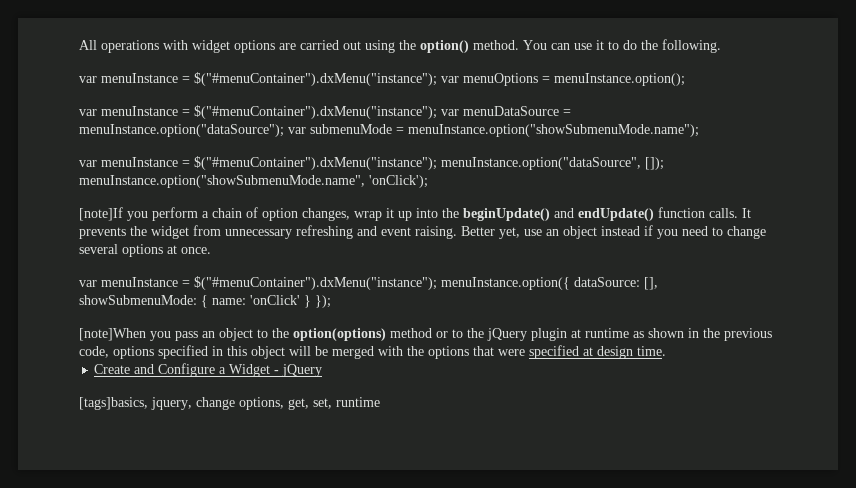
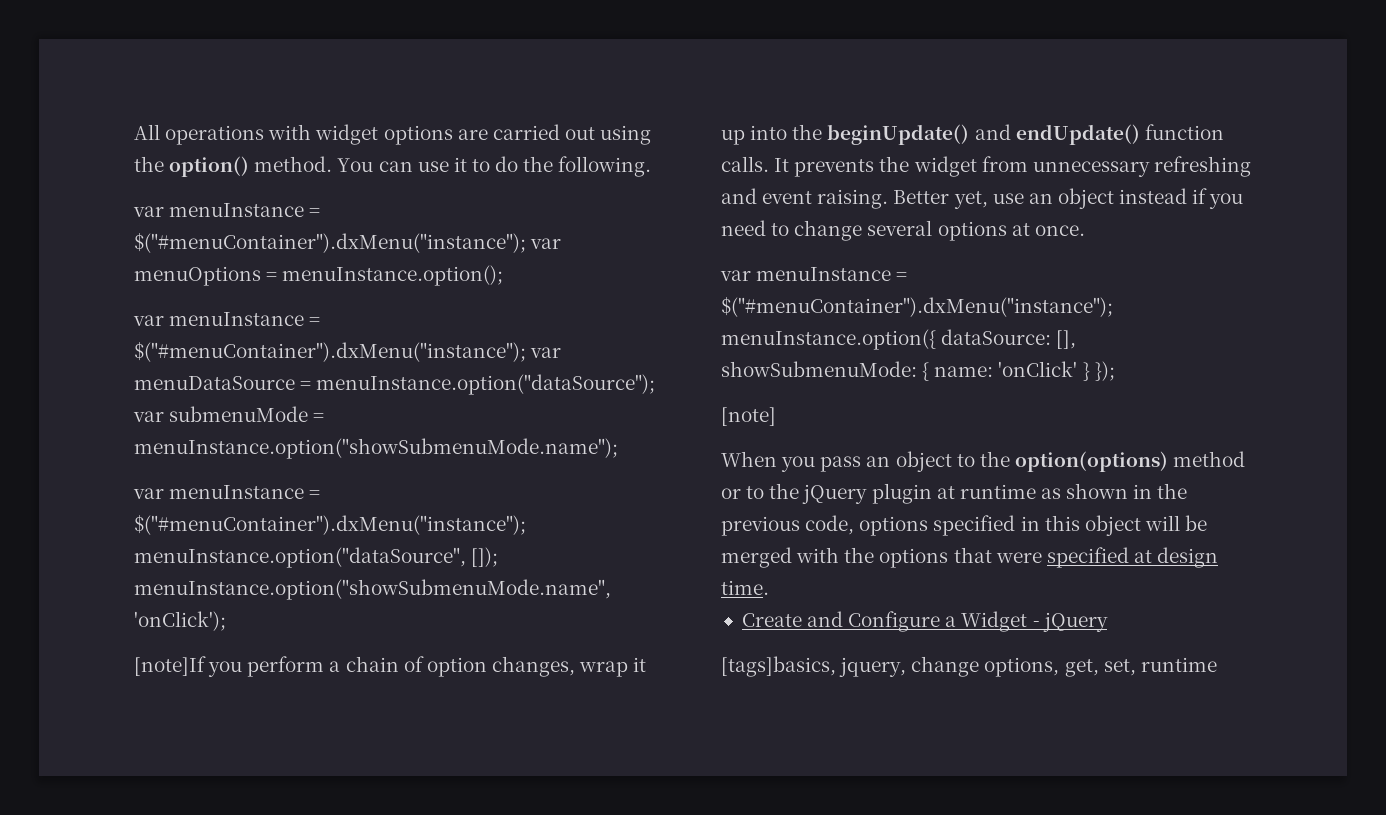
[79,328,146,341] [note]When -> [721,407,776,426] [721,451,777,467] [note] // When

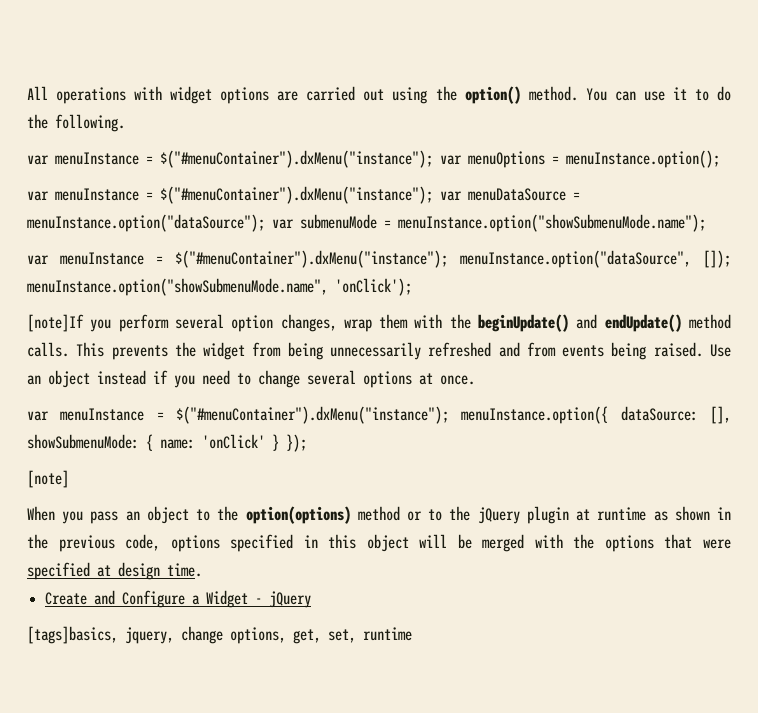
[329,656,647,677] [721,125,788,145] a chain of option changes, wrap it up into -> [174,314,443,332] several option changes, wrap them with
[1144,124,1224,140] [721,156,790,172] function calls. It -> [688,314,731,329] [27,342,105,357] method calls. This
[1032,156,1251,177] [721,188,1024,209] unnecessary refreshing and event raising. Better yet, use -> [287,342,732,360] being unnecessarily refreshed and from events being raised. Use

